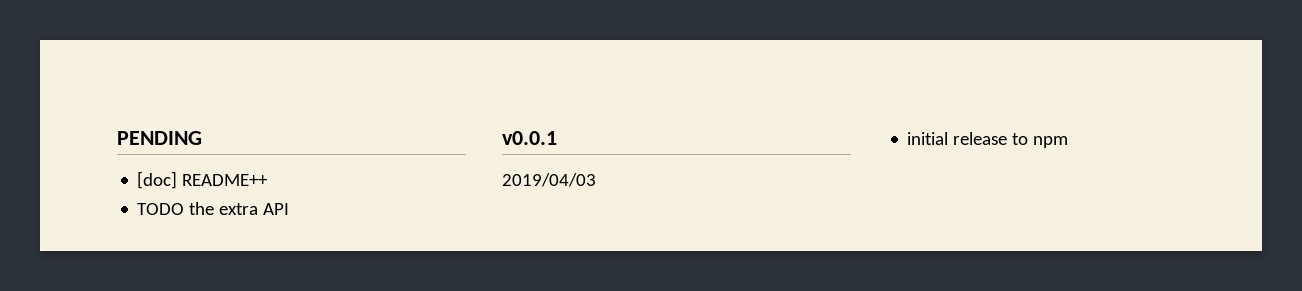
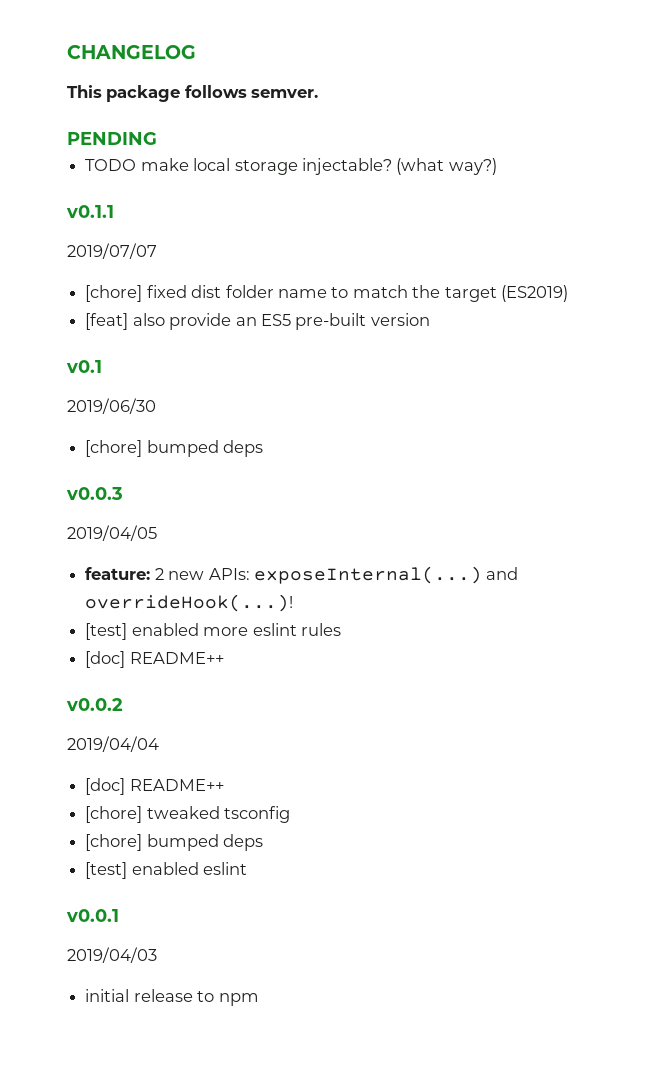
[117,131,202,145] [137,171,269,189] [137,202,290,215] PENDING // [doc] README++ // TODO the extra API -> [67,45,196,59] [67,85,319,102] [67,132,157,145] [85,158,497,175] [66,205,114,218] [67,243,157,259] [85,285,569,302] [85,313,430,330] [66,360,102,373] [67,398,156,414] [85,440,264,457] [66,487,123,500] [67,525,157,541] [85,566,519,584] [85,594,294,612] [85,623,341,640] [85,651,224,668] [66,698,123,711] [67,736,159,752] [85,778,224,795] [85,806,291,823] [85,834,264,851] [85,862,248,879] CHANGELOG // This package follows semver. // PENDING // TODO make local storage injectable? (what way?) // v0.1.1 // 2019/07/07 // [chore] fixed dist folder name to match the target (ES2019) // [feat] also provide an ES5 pre-built version // v0.1 // 2019/06/30 // [chore] bumped deps // v0.0.3 // 2019/04/05 // feature: 2 new APIs: exposeInternal(...) and overrideHook(...)! // [test] enabled more eslint rules // [doc] README++ // v0.0.2 // 2019/04/04 // [doc] README++ // [chore] tweaked tsconfig // [chore] bumped deps // [test] enabled eslint

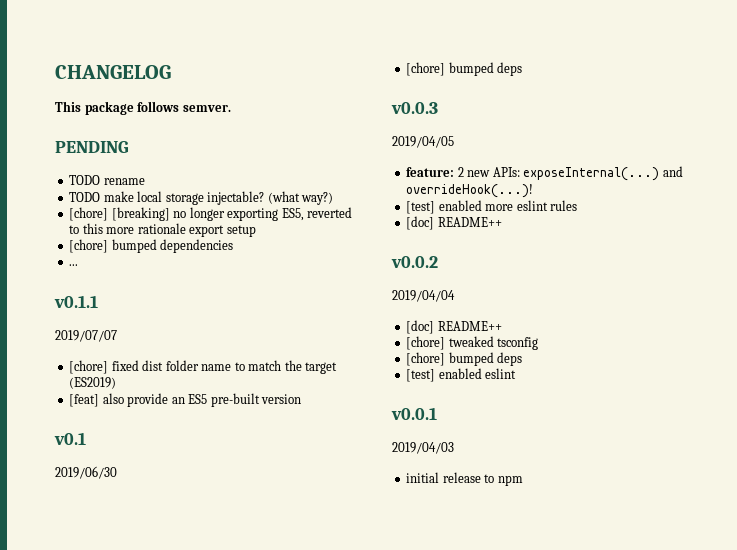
(157, 138) none -> [69,175,145,185] // TODO rename
(497, 166) none -> [69,207,353,221] [69,223,256,237] [69,239,234,253] [69,264,79,266] // [chore] [breaking] no longer exporting ES5, reverted to this more rationale export setup // [chore] bumped dependencies // ...

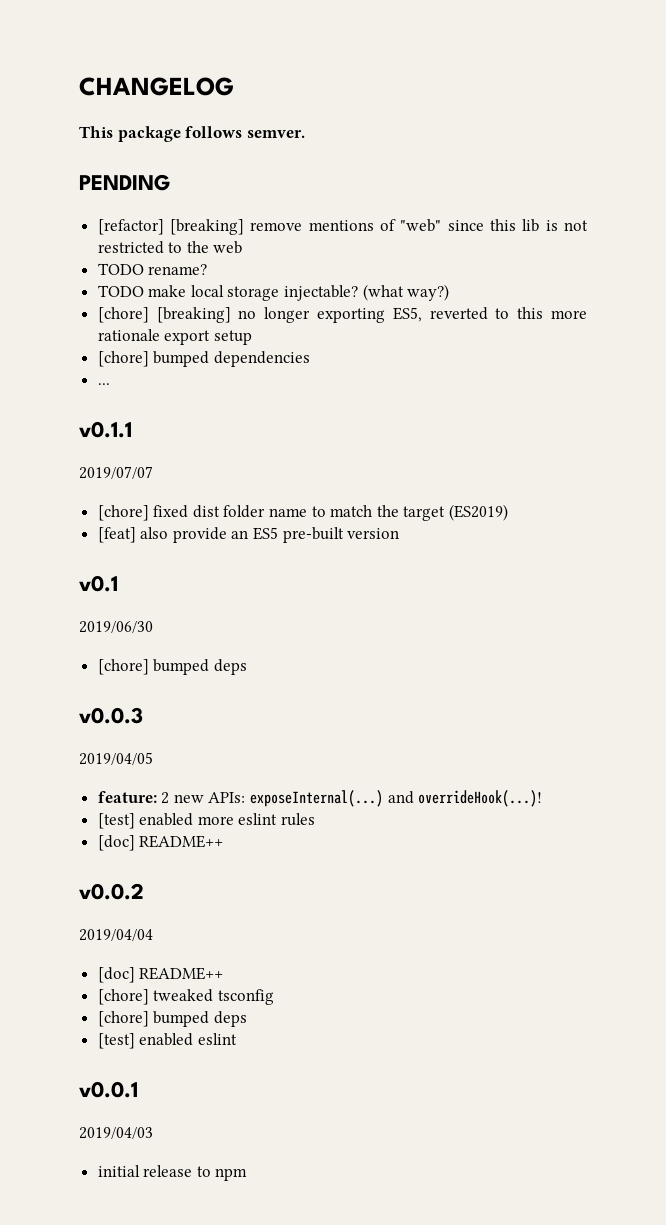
[69,175,145,185] // TODO rename -> [97,219,588,235] [97,241,243,254] [97,263,208,275] // [refactor] [breaking] remove mentions of "web" since this lib is not restricted to the web // TODO rename?

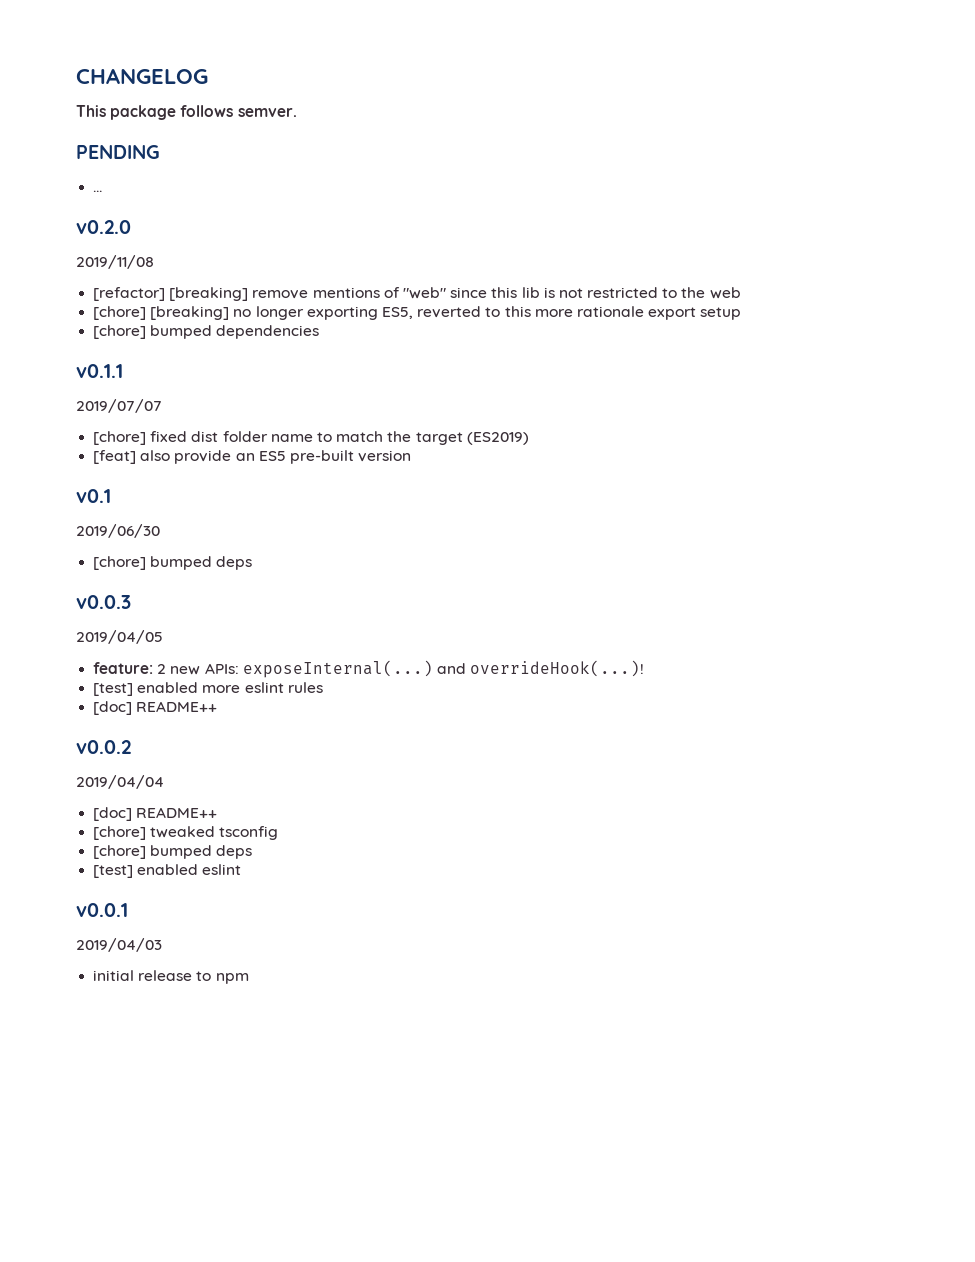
(171, 182) none -> [93,190,103,192] [76,220,131,234] [76,255,154,269] // ... // v0.2.0 // 2019/11/08
[97,263,208,275] [97,284,450,301] // TODO rename? // TODO make local storage injectable? (what way?) -> (741, 293) none
[97,383,110,385] // ... -> (320, 332) none

